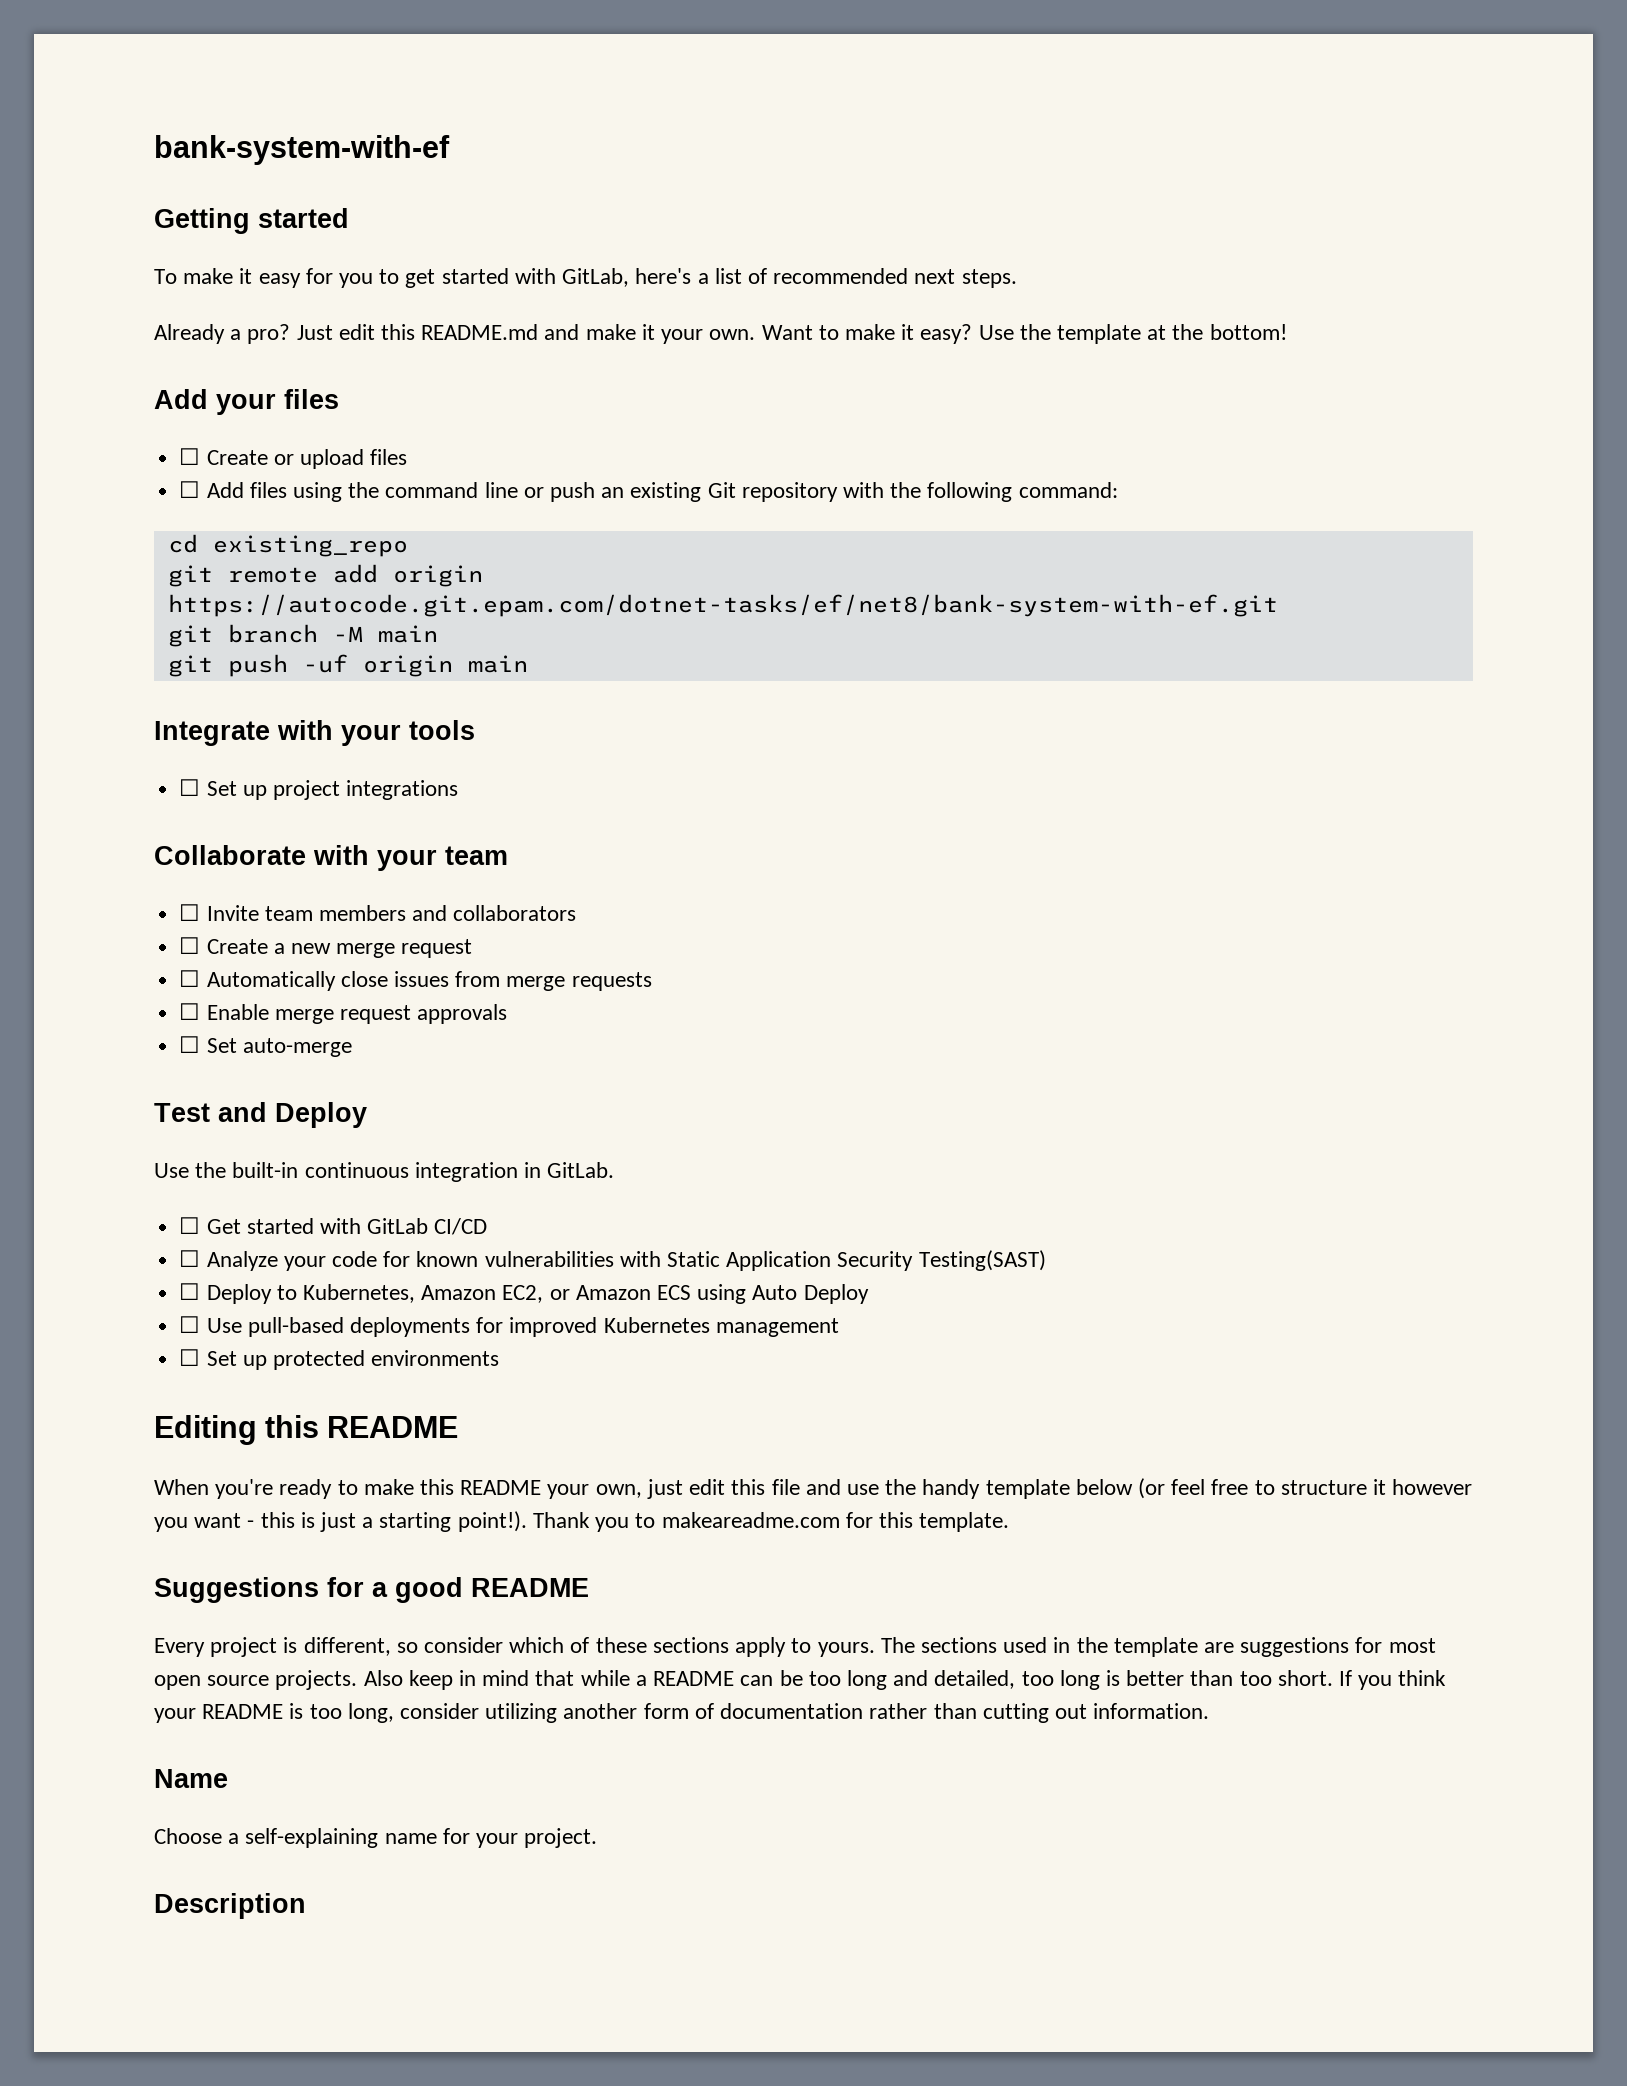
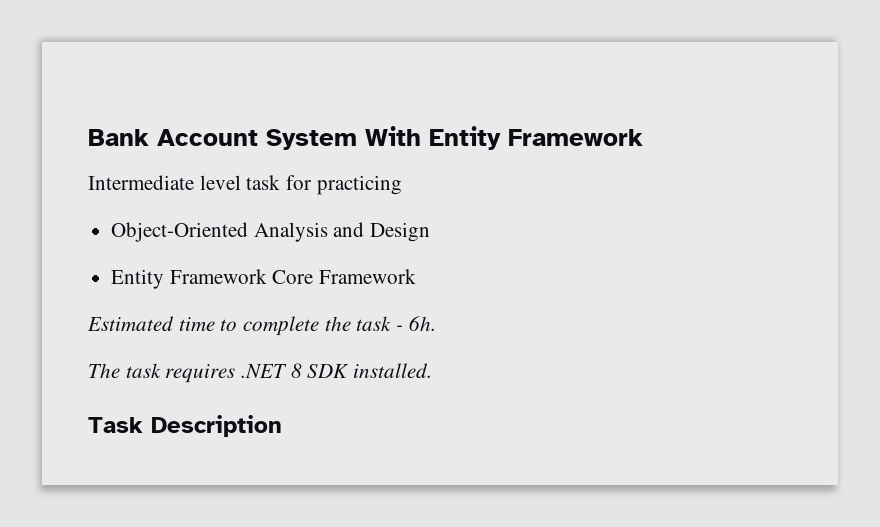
[154,135,450,165] [154,208,349,234] [154,268,1017,288] [154,324,1287,344] [154,389,339,415] [179,448,408,469] [179,481,1118,502] [167,534,408,557] [167,564,483,587] [167,594,1278,617] [167,624,438,647] [167,654,528,677] [154,720,475,746] [179,779,459,800] [154,845,508,871] [179,904,577,921] [179,937,473,958] [179,970,652,991] [179,1003,508,1024] [179,1036,352,1057] [154,1102,367,1128] [154,1162,615,1182] [179,1217,488,1235] [179,1250,1046,1271] [179,1283,869,1304] [179,1316,839,1337] [179,1349,500,1370] [154,1415,459,1445] [154,1478,1473,1499] [154,1511,1010,1532] [154,1577,589,1603] [154,1637,1436,1657] [154,1670,1447,1690] [154,1703,1210,1723] [154,1769,228,1788] [154,1828,598,1848] bank-system-with-ef // Getting started // To make it easy for you to get started with GitLab, here's a list of recommended next steps. // Already a pro? Just edit this README.md and make it your own. Want to make it easy? Use the template at the bottom! // Add your files // ☐ Create or upload files // ☐ Add files using the command line or push an existing Git repository with the following command: // cd existing_repo // git remote add origin https://autocode.git.epam.com/dotnet-tasks/ef/net8/bank-system-with-ef.git // git branch -M main // git push -uf origin main // Integrate with your tools // ☐ Set up project integrations // Collaborate with your team // ☐ Invite team members and collaborators // ☐ Create a new merge request // ☐ Automatically close issues from merge requests // ☐ Enable merge request approvals // ☐ Set auto-merge // Test and Deploy // Use the built-in continuous integration in GitLab. // ☐ Get started with GitLab CI/CD // ☐ Analyze your code for known vulnerabilities with Static Application Security Testing(SAST) // ☐ Deploy to Kubernetes, Amazon EC2, or Amazon ECS using Auto Deploy // ☐ Use pull-based deployments for improved Kubernetes management // ☐ Set up protected environments // Editing this README // When you're ready to make this README your own, just edit this file and use the handy template below (or feel free to structure it however you want - this is just a starting point!). Thank you to makeareadme.com for this template. // Suggestions for a good README // Every project is different, so consider which of these sections apply to yours. The sections used in the template are suggestions for most open source projects. Also keep in mind that while a README can be too long and detailed, too long is better than too short. If you think your README is too long, consider utilizing another form of documentation rather than cutting out information. // Name // Choose a self-explaining name for your project. // -> [88,126,643,150] [88,175,402,195] [111,222,431,242] [111,269,417,289] [87,316,436,336] [88,363,433,383] [88,417,143,433] Bank Account System With Entity Framework // Intermediate level task for practicing // Object-Oriented Analysis and Design // Entity Framework Core Framework // Estimated time to complete the task - 6h. // The task requires .NET 8 SDK installed. // Task

